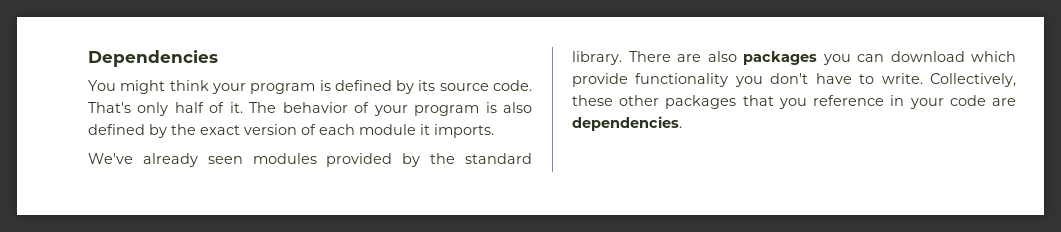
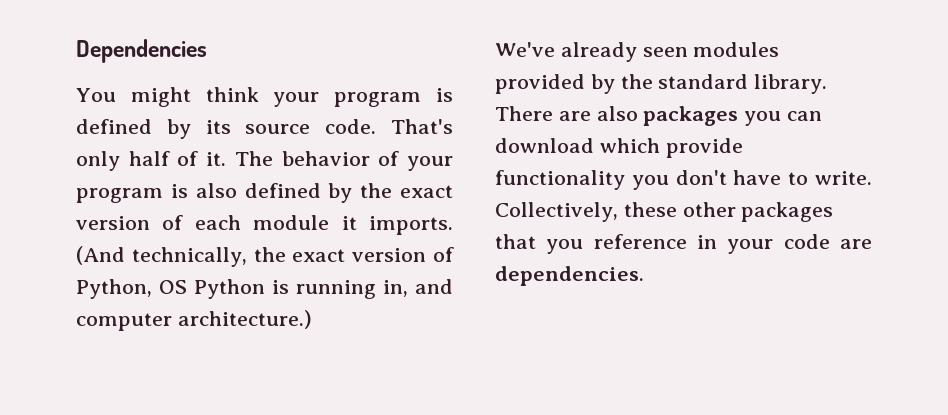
(494, 131) none -> [76,246,454,267] [76,279,453,299] [76,310,312,331] (And technically, the exact version of Python, OS Python is running in, and computer architecture.)

